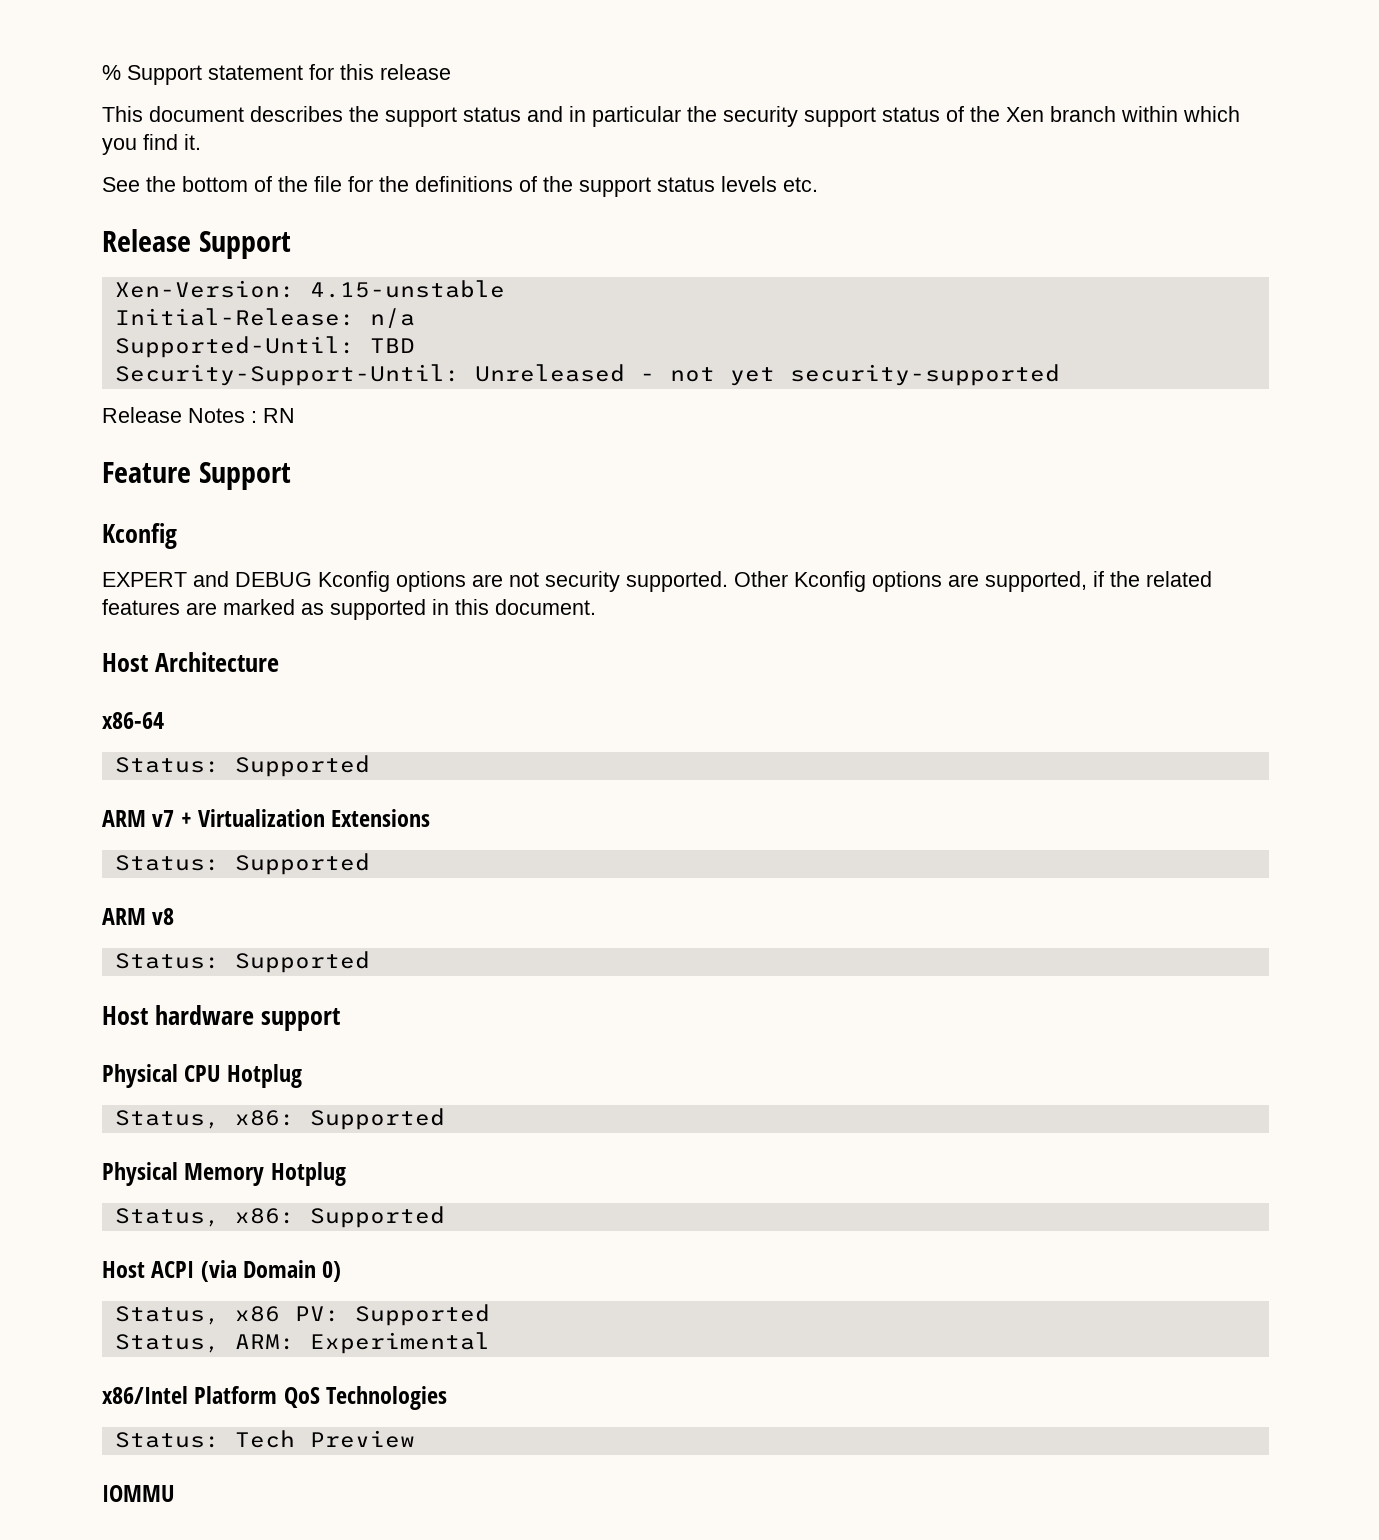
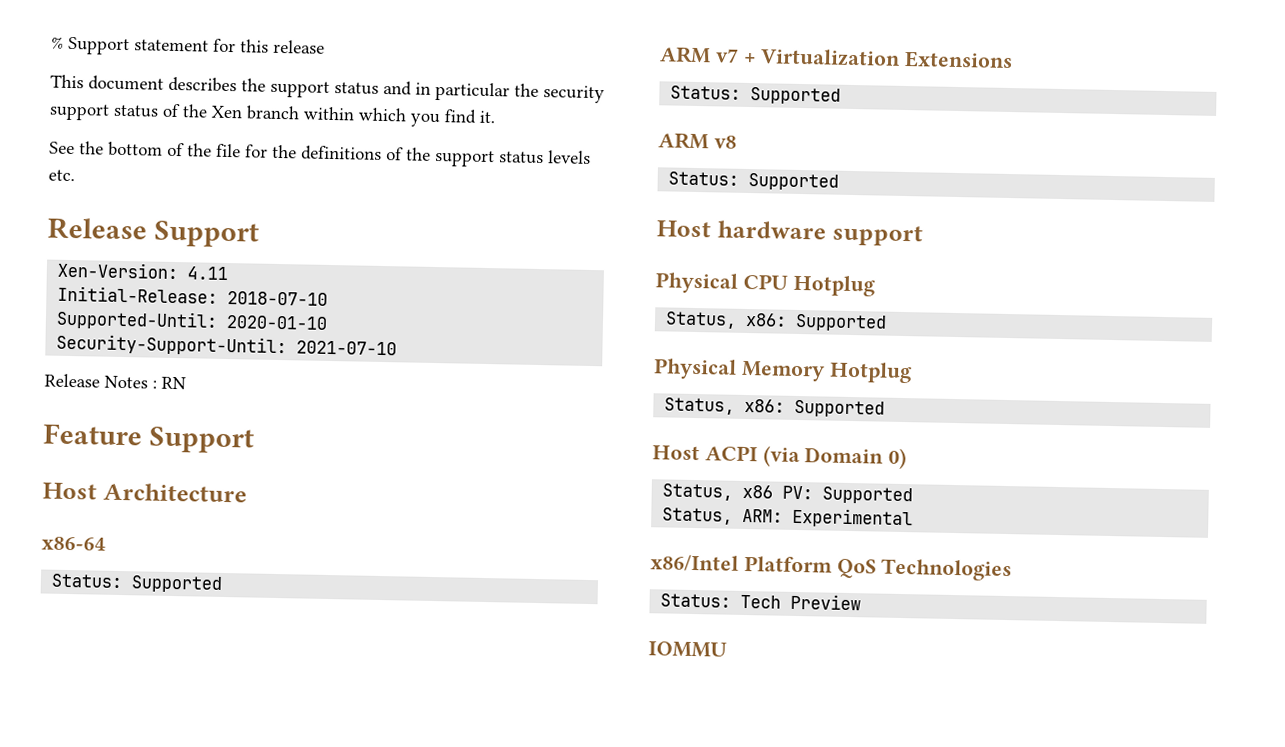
[309,280,505,298] 4.15-unstable -> [187,266,229,281] 4.11
[369,308,415,328] n/a -> [227,291,329,306] 2018-07-10
[369,338,415,353] TBD -> [226,315,329,330] 2020-01-10
[474,364,1060,386] Unreleased - not yet security-supported -> [296,340,398,356] 2021-07-10
[102,523,177,549] [102,571,1212,592] [102,599,596,620] // Kconfig // EXPERT and DEBUG Kconfig options are not security supported. Other Kconfig options are supported, if the related features are marked as supported in this document. -> (254, 440) none

